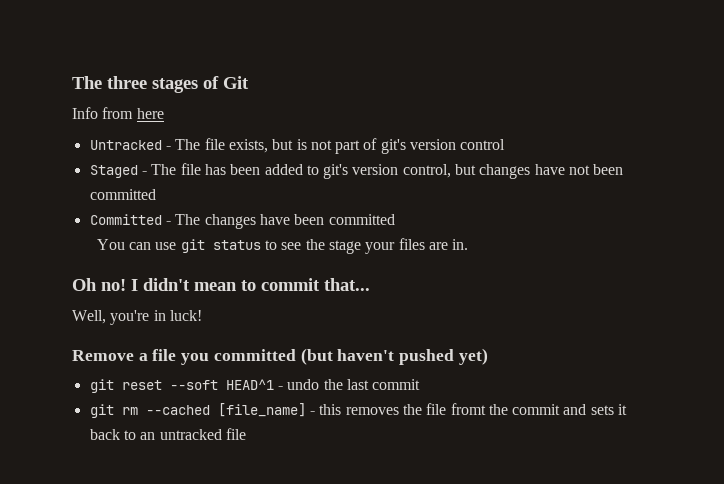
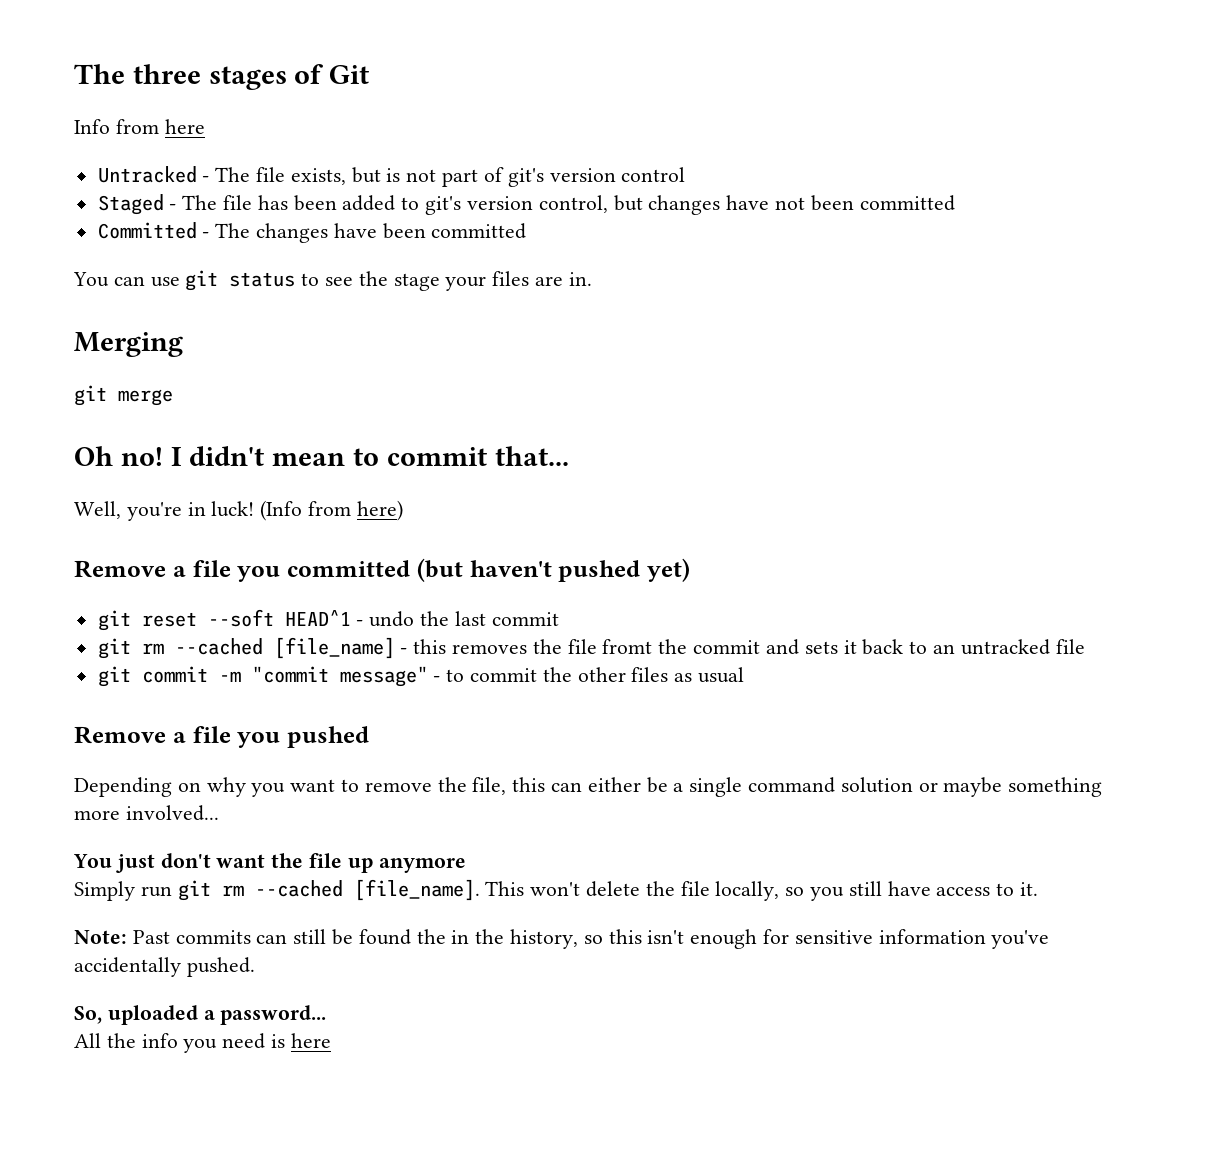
(469, 244) none -> [74,332,183,357] [74,385,173,406] // Merging // git merge
(202, 315) none -> [260,500,403,521] (Info from here)
(246, 434) none -> [97,666,745,687] [74,726,369,748] [74,777,1103,797] [74,805,219,821] [73,853,466,873] [74,879,1039,901] [74,929,1050,949] [74,957,255,977] [74,1005,327,1025] [74,1033,331,1053] // git commit -m "commit message" - to commit the other files as usual // Remove a file you pushed // Depending on why you want to remove the file, this can either be a single command solution or maybe something more involved... // You just don't want the file up anymore // Simply run git rm --cached [file_name]. This won't delete the file locally, so you still have access to it. // Note: Past commits can still be found the in the history, so this isn't enough for sensitive information you've accidentally pushed. // So, uploaded a password... // All the info you need is here

